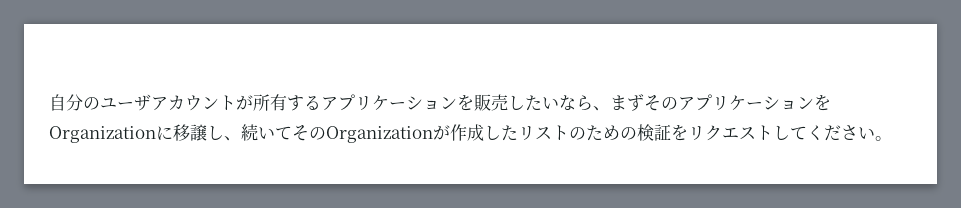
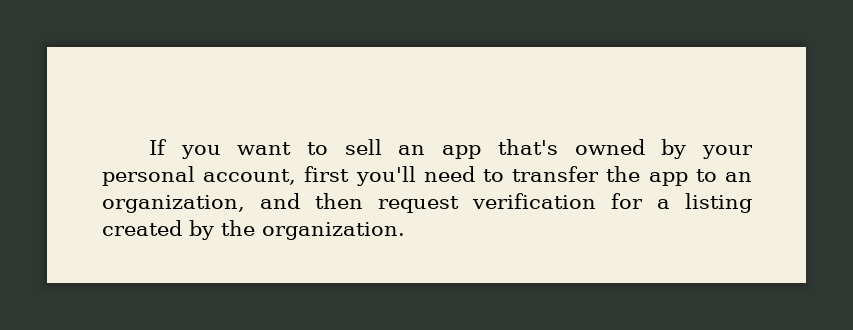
[49,94,831,111] [49,124,892,143] 自分のユーザアカウントが所有するアプリケーションを販売したいなら、まずそのアプリケーションをOrganizationに移譲し、続いてそのOrganizationが作成したリストのための検証をリクエストしてください。 -> [148,139,753,159] [102,166,752,186] [102,193,752,213] [102,220,405,240] If you want to sell an app that's owned by your personal account, first you'll need to transfer the app to an organization, and then request verification for a listing created by the organization.

